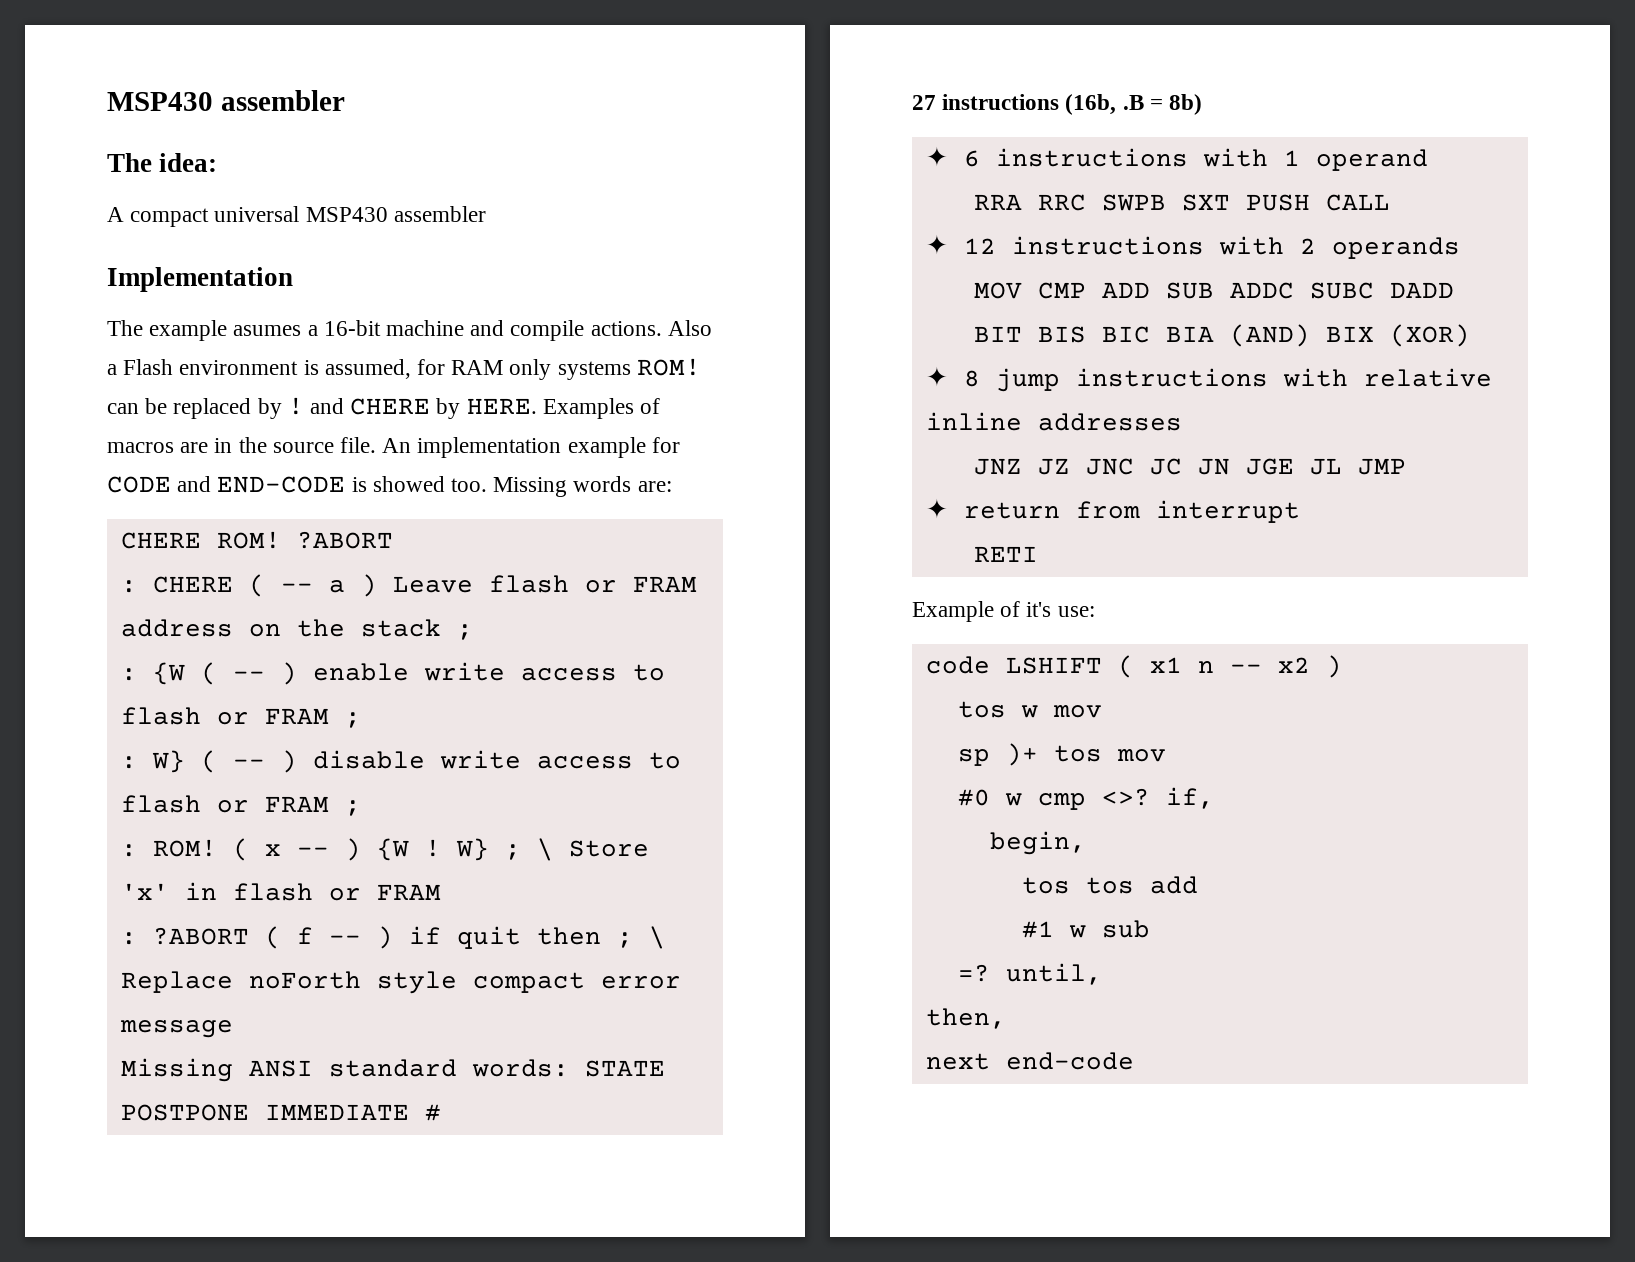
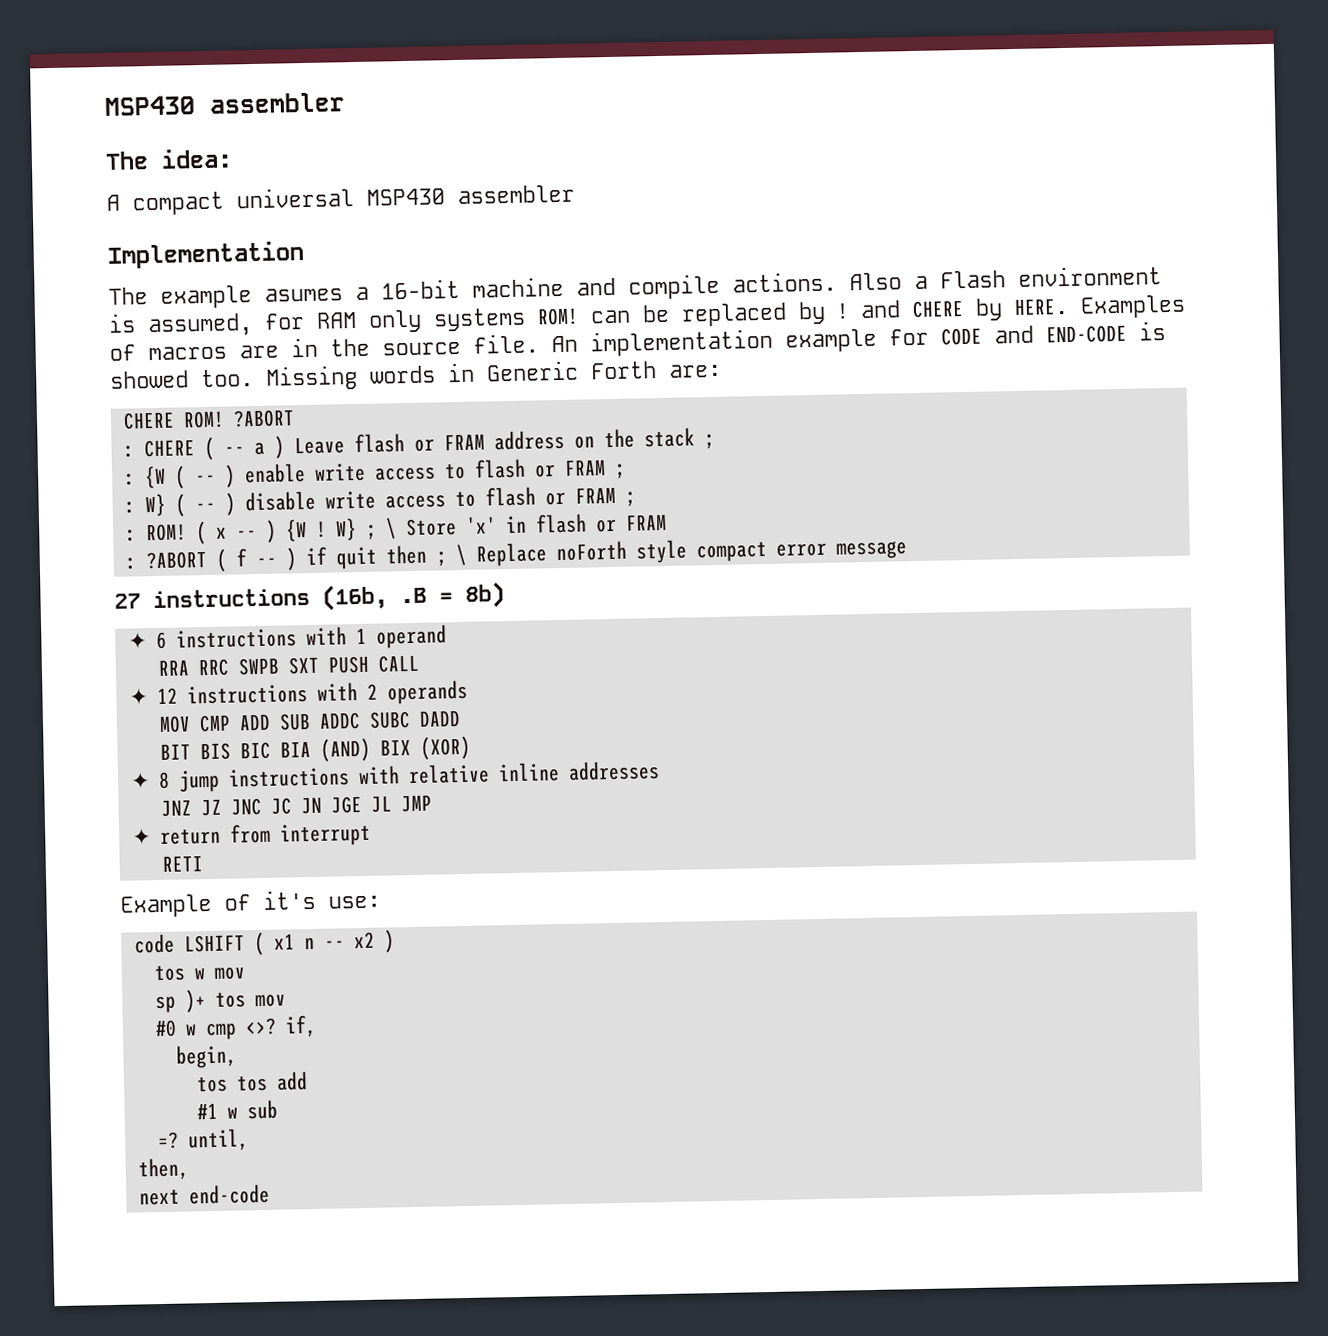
(632, 484) none -> [447,360,657,383] in Generic Forth
[120,1058,665,1082] [120,1104,441,1121] // Missing ANSI standard words: STATE POSTPONE IMMEDIATE # -> (907, 550) none

